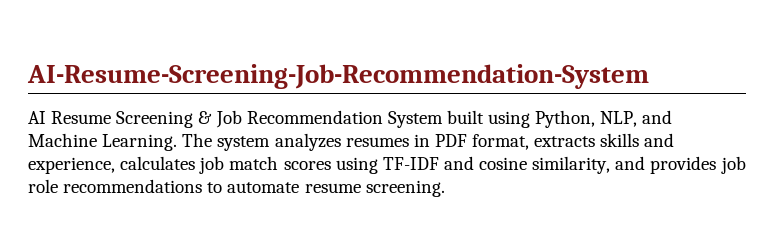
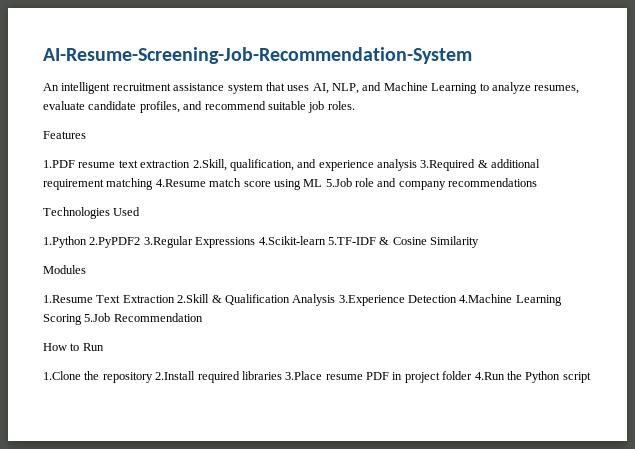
[28,110,673,128] [28,133,675,151] [28,156,746,174] [28,179,445,197] AI Resume Screening & Job Recommendation System built using Python, NLP, and Machine Learning. The system analyzes resumes in PDF format, extracts skills and experience, calculates job match scores using TF-IDF and cosine similarity, and provides job role recommendations to automate resume screening. -> [43,82,580,94] [43,101,355,113] [43,131,86,139] [43,159,541,171] [43,178,538,190] [43,207,141,219] [43,236,479,248] [43,265,86,274] [43,294,562,306] [43,313,203,325] [43,343,104,351] [43,371,591,383] An intelligent recruitment assistance system that uses AI, NLP, and Machine Learning to analyze resumes, evaluate candidate profiles, and recommend suitable job roles. // Features // 1.PDF resume text extraction 2.Skill, qualification, and experience analysis 3.Required & additional requirement matching 4.Resume match score using ML 5.Job role and company recommendations // Technologies Used // 1.Python 2.PyPDF2 3.Regular Expressions 4.Scikit-learn 5.TF-IDF & Cosine Similarity // Modules // 1.Resume Text Extraction 2.Skill & Qualification Analysis 3.Experience Detection 4.Machine Learning Scoring 5.Job Recommendation // How to Run // 1.Clone the repository 2.Install required libraries 3.Place resume PDF in project folder 4.Run the Python script

